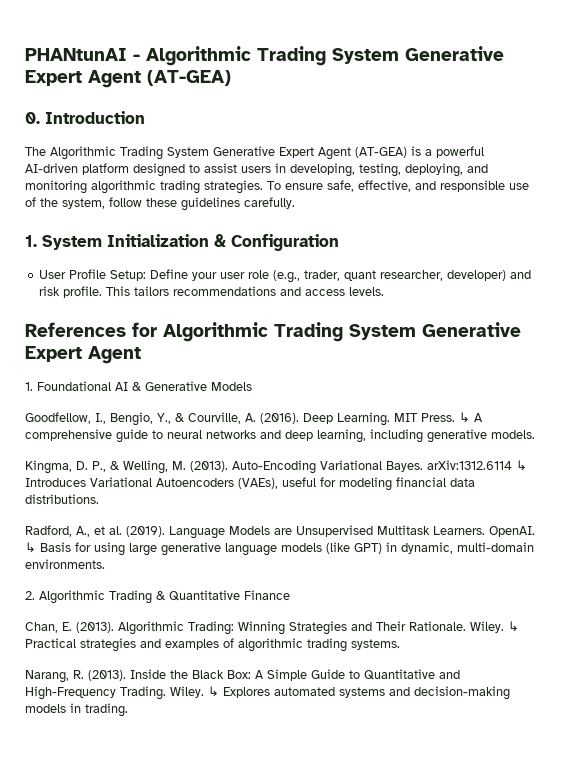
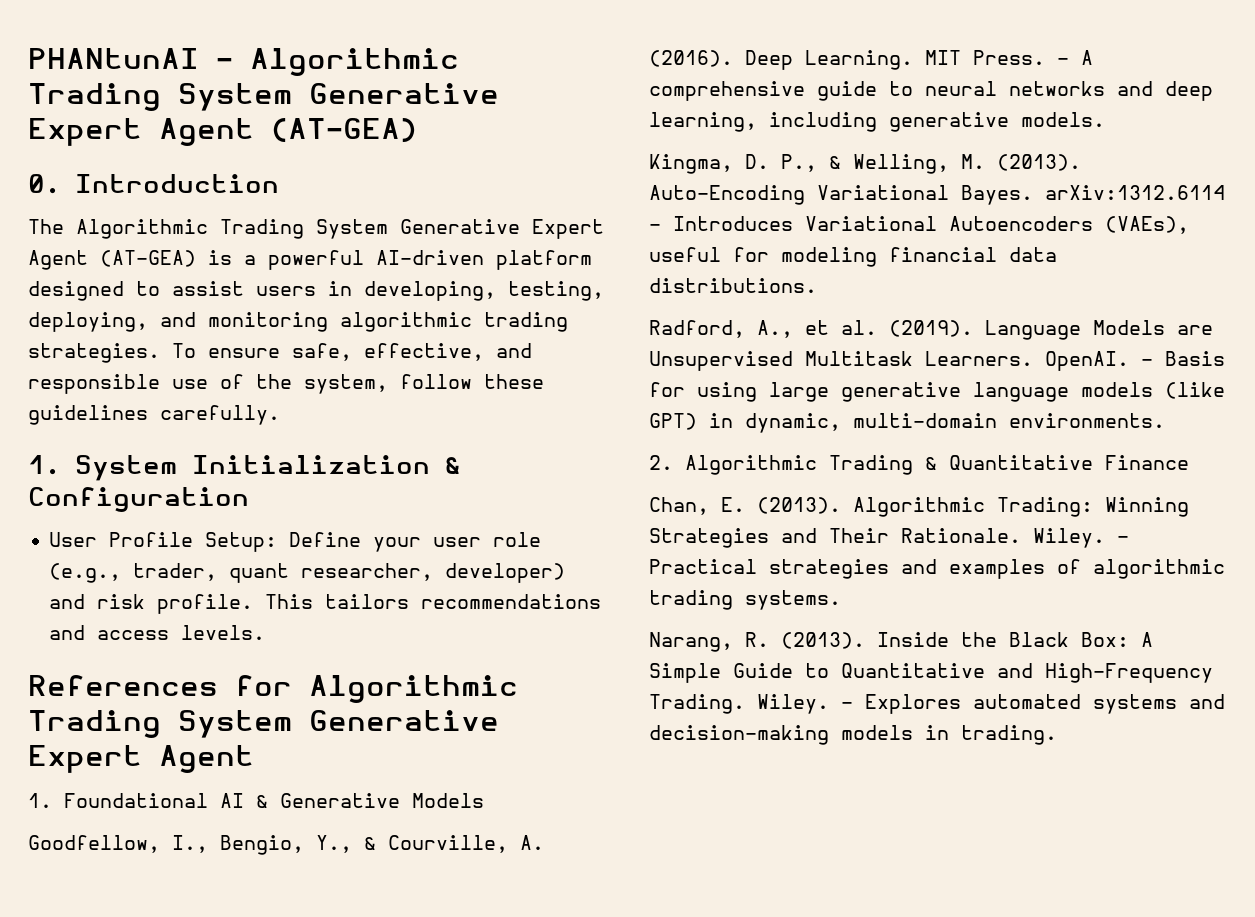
[459,412,470,423] ↳ -> [1057,58,1069,65] -
[516,460,527,471] ↳ -> [649,224,661,231] -
[25,542,36,553] ↳ -> [1141,359,1153,366] -
[508,621,519,632] ↳ -> [1117,536,1129,543] -
[208,686,219,697] ↳ -> [841,702,853,709] -

